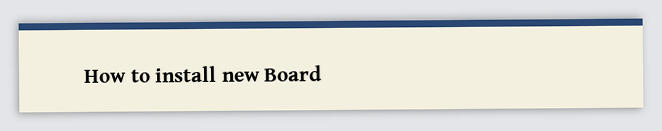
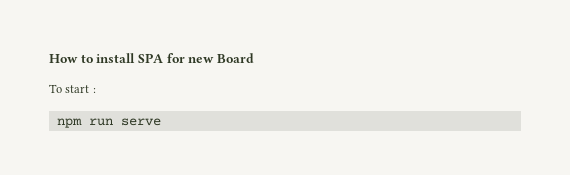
(218, 74) none -> [137,53,185,63] SPA for
(323, 73) none -> [49,84,96,93] [56,118,161,128] // To start : // npm run serve

